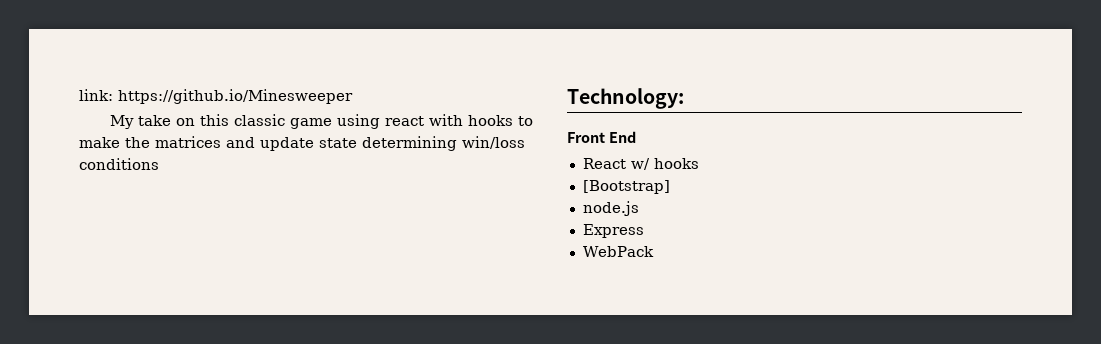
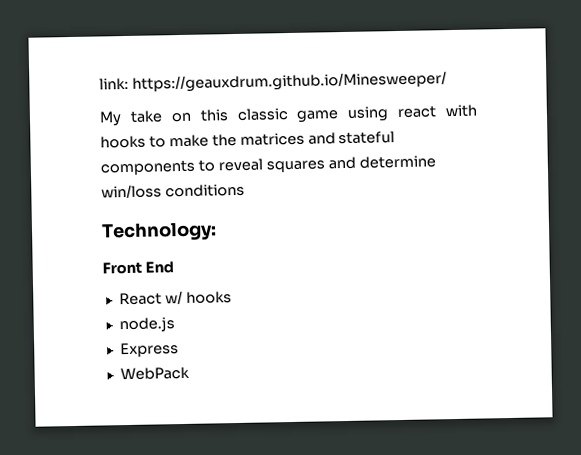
[118,89,353,104] https://github.io/Minesweeper -> [131,71,447,93] https://geauxdrum.github.io/Minesweeper/
[260,136,457,151] update state determining -> [338,131,396,145] [100,155,436,176] stateful components to reveal squares and determine
[582,180,670,194] // [Bootstrap] -> (232, 297) none

